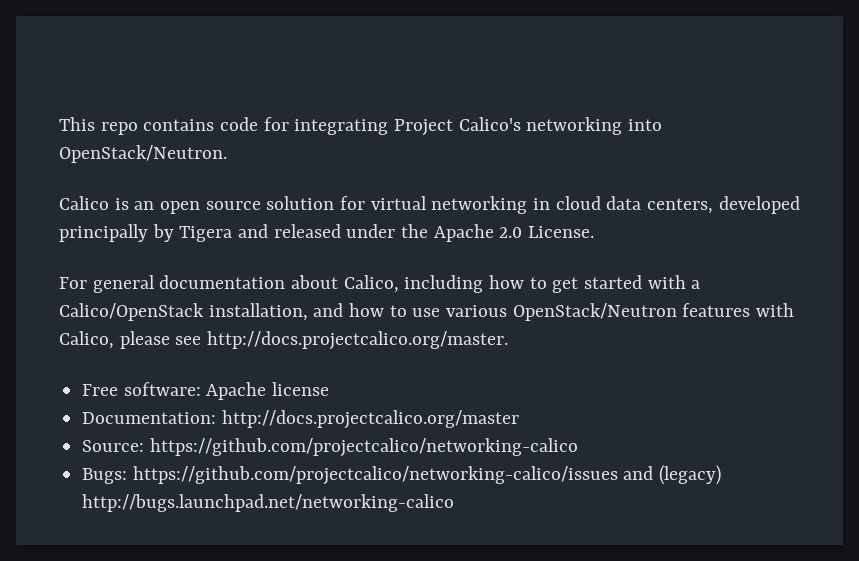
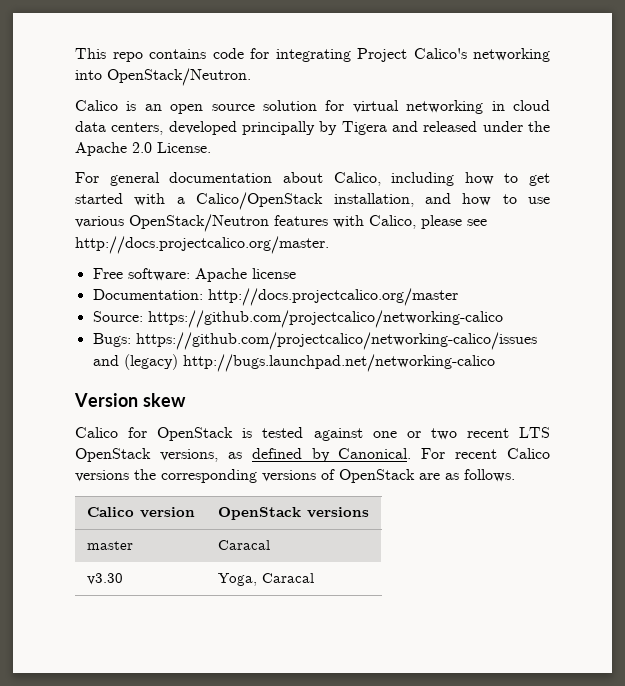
(455, 503) none -> [74,393,186,407] [75,427,551,441] [75,448,550,462] [75,469,515,483] [86,507,195,518] [217,507,369,520] [86,541,133,550] [217,540,270,550] [86,573,123,585] [217,573,314,586] // Version skew // Calico for OpenStack is tested against one or two recent LTS OpenStack versions, as defined by Canonical. For recent Calico versions the corresponding versions of OpenStack are as follows. // Calico version | OpenStack versions // master | Caracal // v3.30 | Yoga, Caracal

